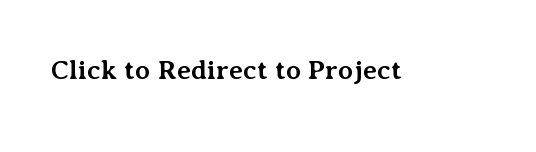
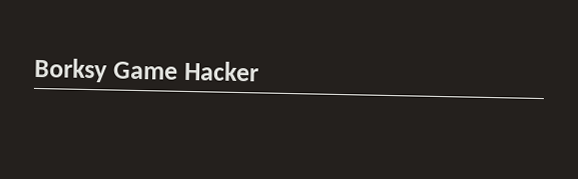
[51,60,403,84] Click to Redirect to Project -> [34,57,260,83] Borksy Game Hacker

